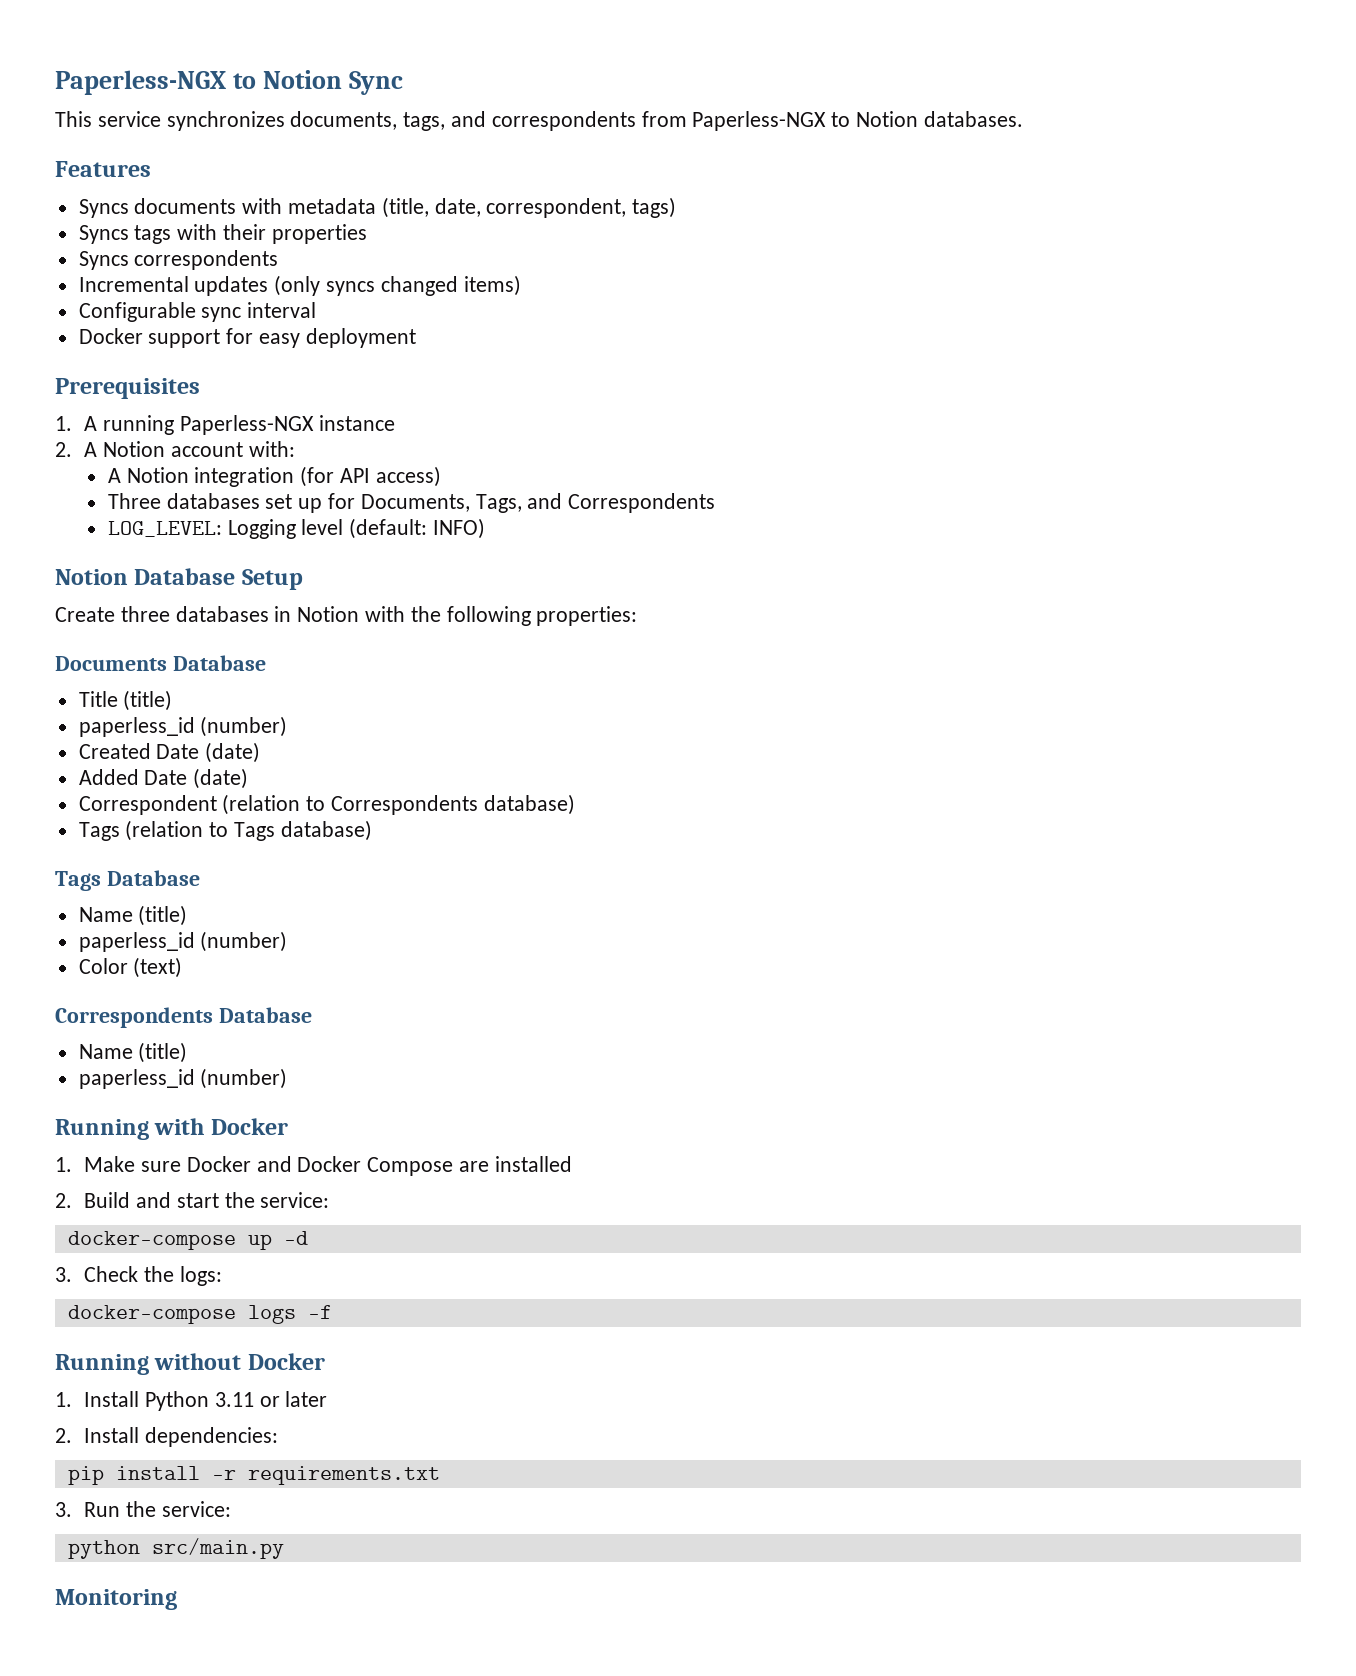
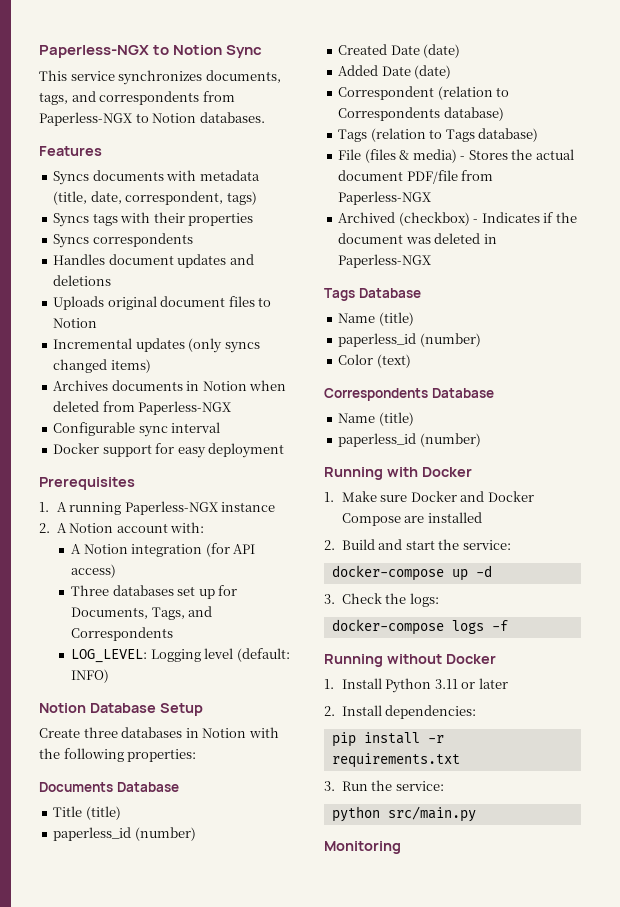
(279, 260) none -> [53,254,254,268] [53,275,112,286] [53,296,272,310] [53,318,98,328] // Handles document updates and deletions // Uploads original document files to Notion
(521, 285) none -> [53,380,287,391] [53,401,232,415] // Archives documents in Notion when deleted from Paperless-NGX
(372, 830) none -> [338,149,574,163] [338,170,494,184] [338,191,432,205] [338,212,577,226] [338,233,497,244] [338,254,432,268] // File (files & media) - Stores the actual document PDF/file from Paperless-NGX // Archived (checkbox) - Indicates if the document was deleted in Paperless-NGX

